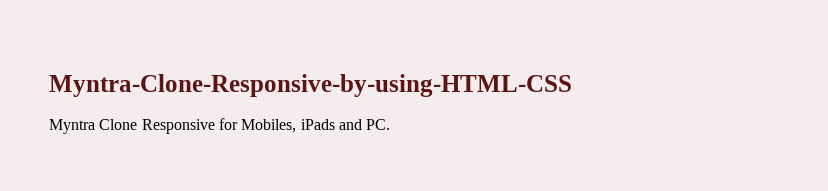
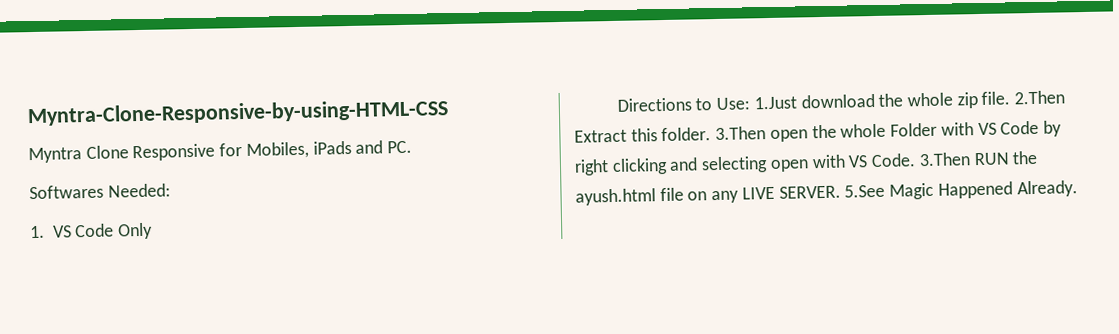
(391, 124) none -> [29,183,171,200] [30,222,154,240] [616,90,1066,112] [574,120,1062,143] [574,150,1039,176] [575,180,1078,206] // Softwares Needed: // 1. VS Code Only // Directions to Use: 1.Just download the whole zip file. 2.Then Extract this folder. 3.Then open the whole Folder with VS Code by right clicking and selecting open with VS Code. 3.Then RUN the ayush.html file on any LIVE SERVER. 5.See Magic Happened Already.

